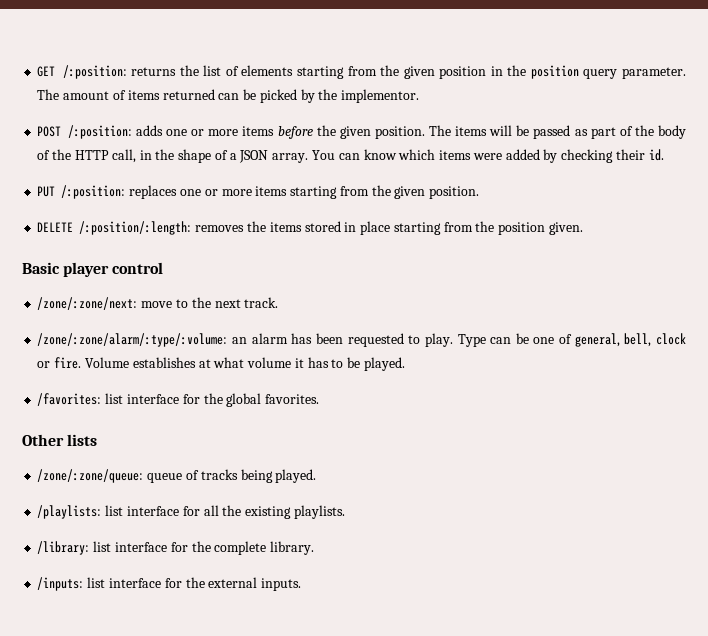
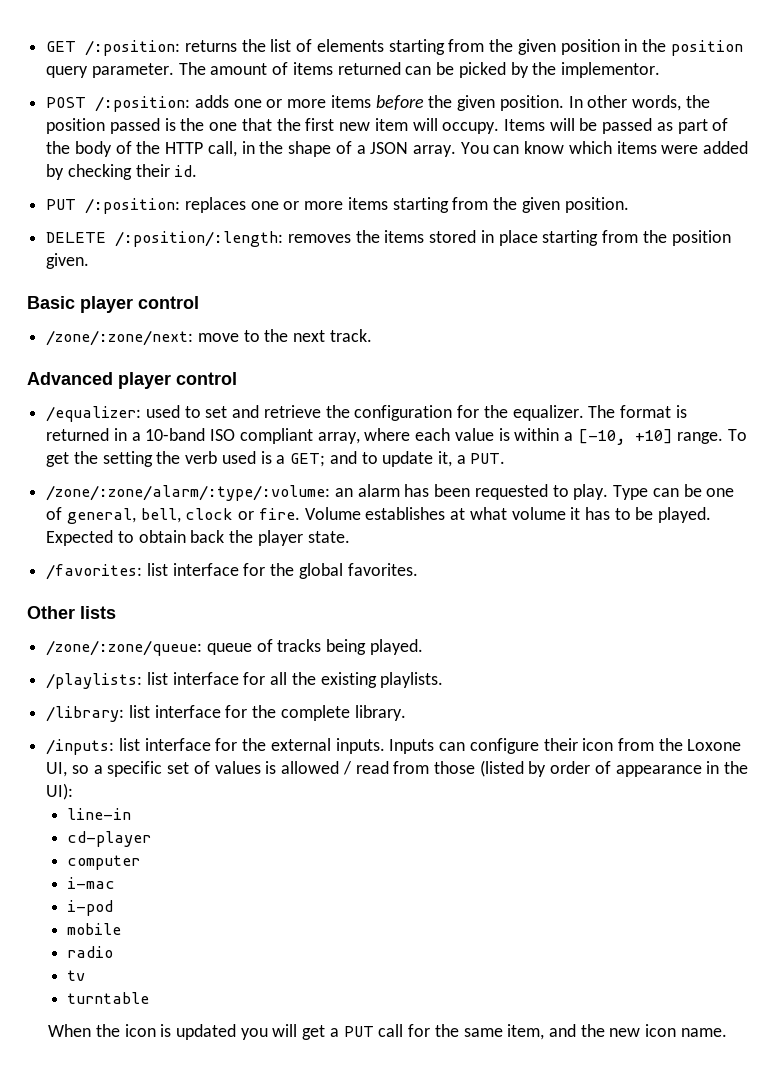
[429,125,488,136] The items -> [568,95,710,111] [46,118,545,134] In other words, the position passed is the one that the first new item will occupy. Items
(279, 302) none -> [27,372,237,389] [46,405,687,422] [46,428,748,445] [46,451,506,467] // Advanced player control // /equalizer: used to set and retrieve the configuration for the equalizer. The format is returned in a 10-band ISO compliant array, where each value is within a [-10, +10] range. To get the setting the verb used is a GET; and to update it, a PUT.
(405, 364) none -> [46,530,350,546] Expected to obtain back the player state.
(302, 584) none -> [389,738,742,754] [46,760,749,777] [46,783,74,800] [67,808,132,820] [67,831,152,847] [67,855,141,870] [67,877,116,889] [67,900,114,916] [67,923,122,935] [67,946,114,958] [67,970,86,981] [67,992,150,1004] [48,1024,727,1040] Inputs can configure their icon from the Loxone UI, so a specific set of values is allowed / read from those (listed by order of appearance in the UI): // line-in // cd-player // computer // i-mac // i-pod // mobile // radio // tv // turntable // When the icon is updated you will get a PUT call for the same item, and the new icon name.

